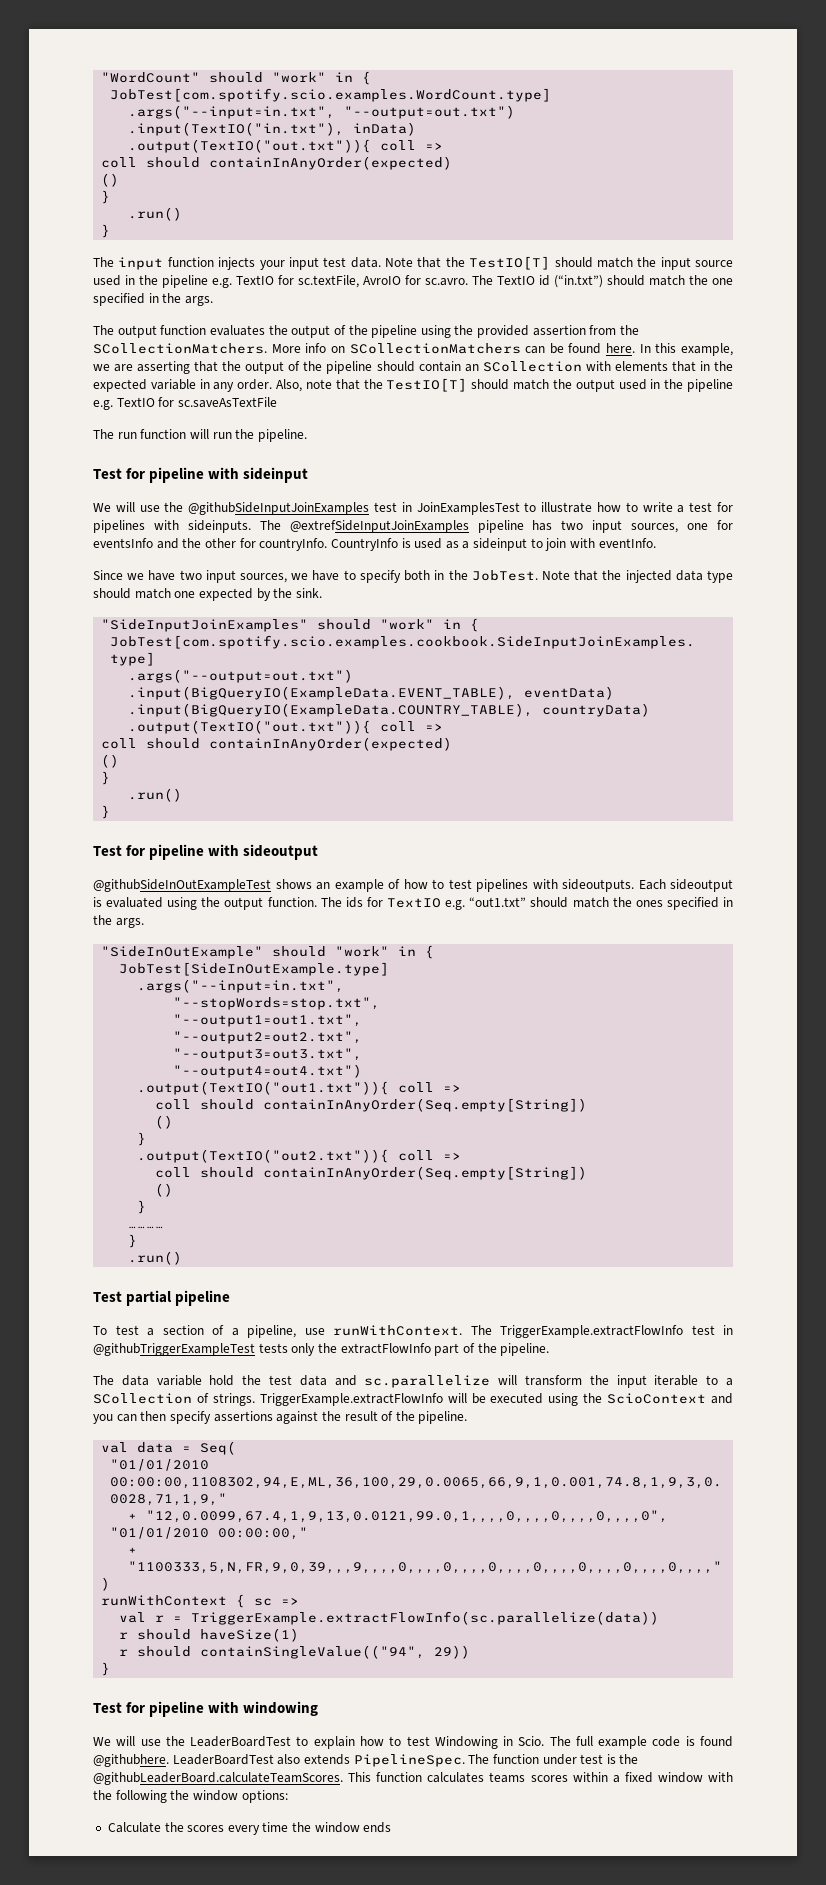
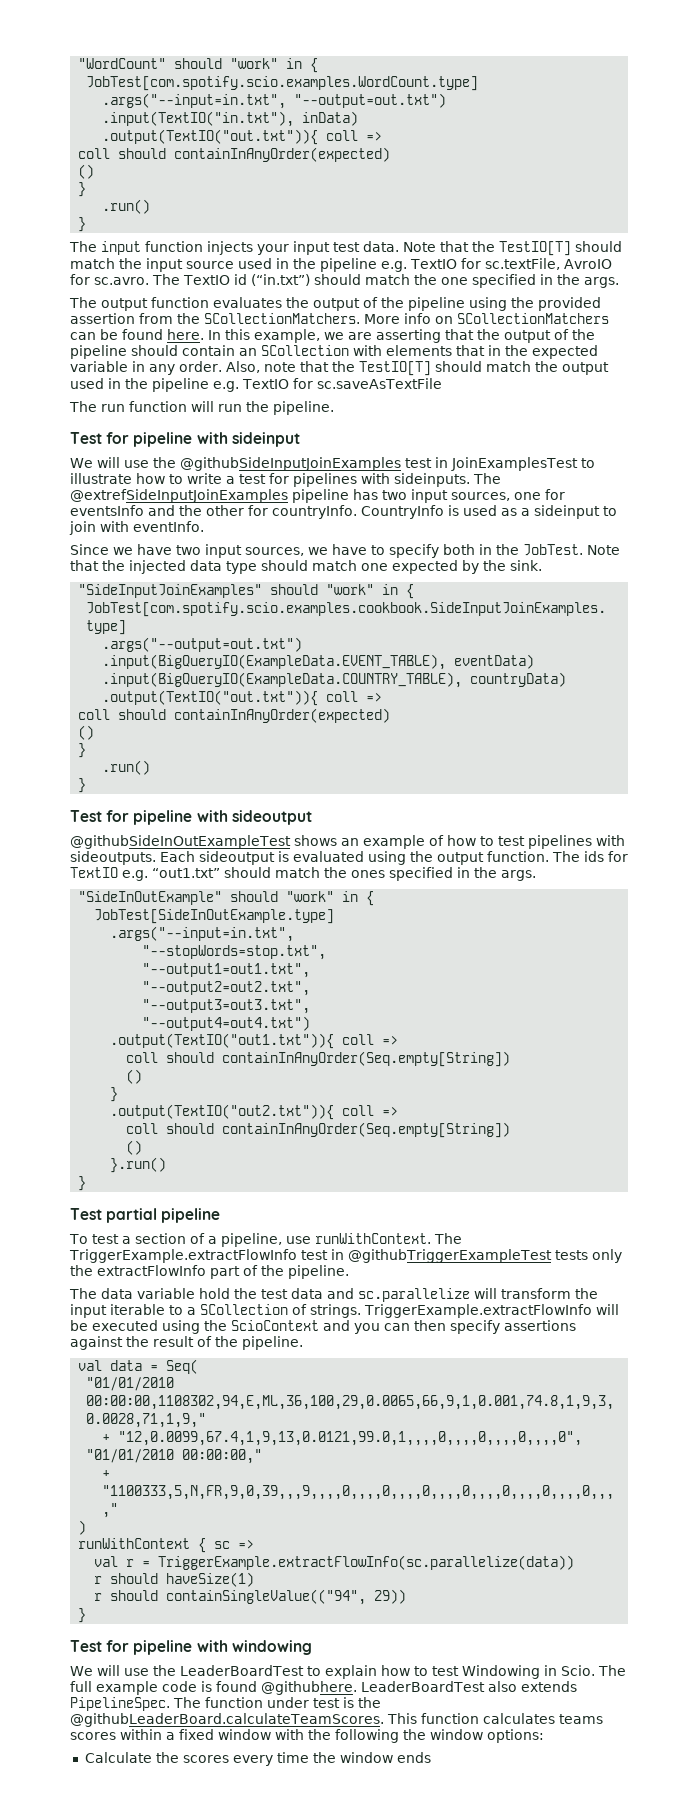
[137,1200,147,1214] [128,1226,165,1229] [128,1234,138,1248] [128,1251,183,1265] } // ………… // } // .run() -> [110,1157,167,1173] [78,1176,87,1191] }.run() // }

